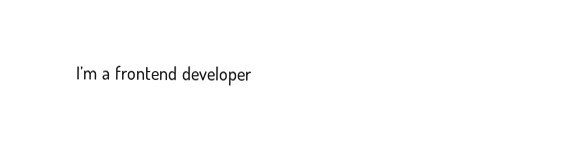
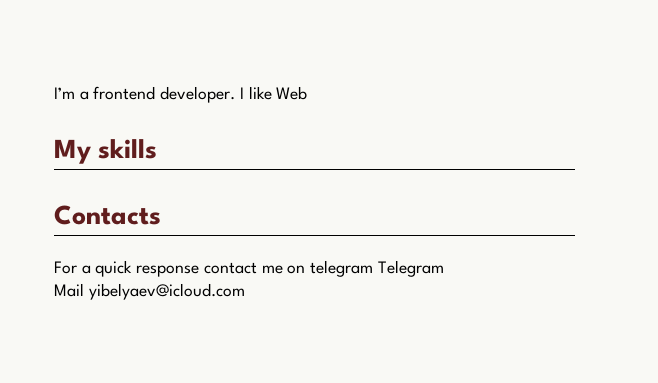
[180,66,253,86] developer -> [160,86,308,103] [54,139,158,164] [54,205,161,225] [54,260,444,277] [54,283,245,300] developer. I like Web // My skills // Contacts // For a quick response contact me on telegram Telegram // Mail yibelyaev@icloud.com

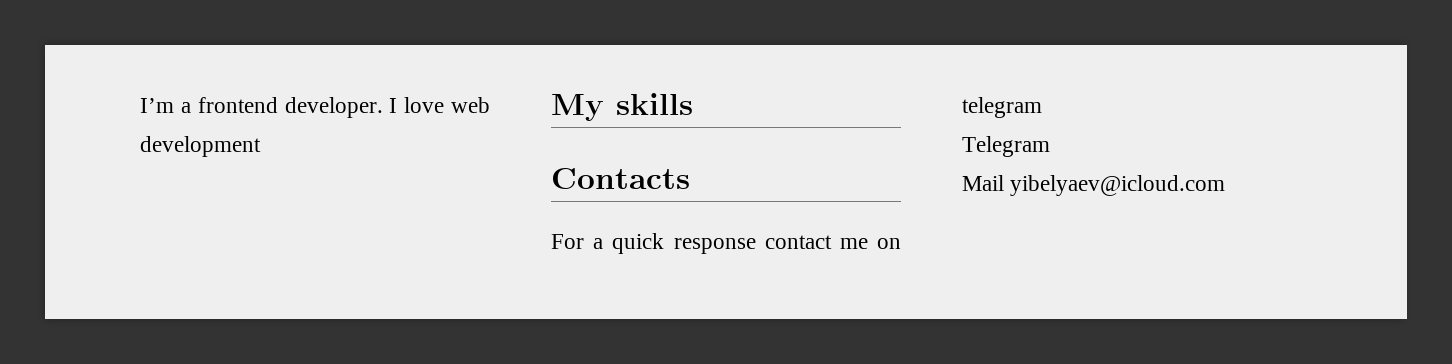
[248,86,308,100] like Web -> [404,97,490,113] [140,136,261,157] love web development
(374, 268) none -> (1042, 107) //

